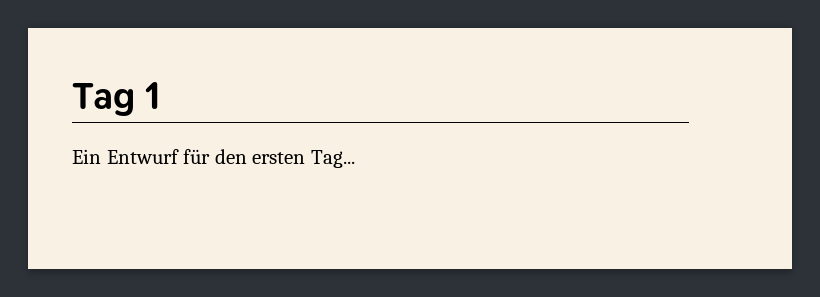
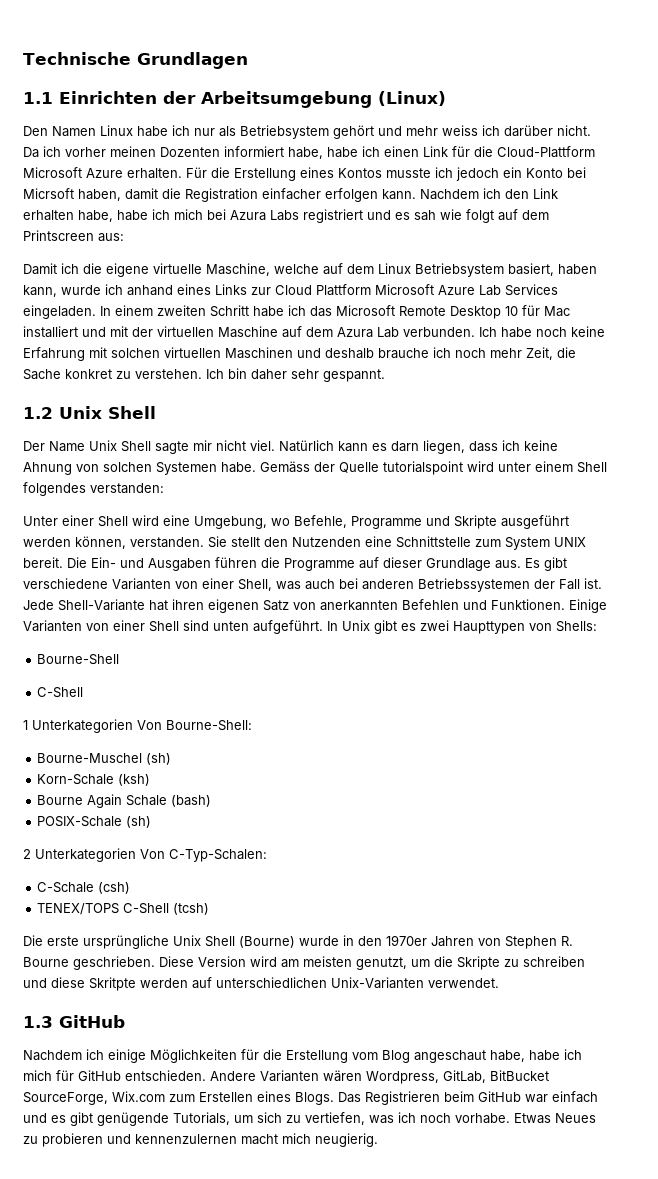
[72,82,160,116] [72,149,355,168] Tag 1 // Ein Entwurf für den ersten Tag... -> [23,52,248,69] [23,91,446,108] [23,125,591,139] [23,146,595,159] [23,167,586,181] [23,188,558,202] [23,209,549,223] [23,230,124,242] [23,263,597,277] [23,284,558,297] [23,305,570,319] [23,326,605,338] [23,347,576,361] [23,368,385,382] [23,406,156,419] [23,440,558,454] [23,461,607,475] [23,482,164,496] [23,515,569,529] [23,536,586,550] [23,557,567,571] [23,578,602,592] [23,599,607,613] [23,620,597,634] [37,654,120,665] [37,687,84,698] [23,719,252,733] [37,753,172,765] [37,774,151,786] [37,794,212,808] [37,816,152,828] [23,848,267,862] [37,882,131,894] [37,903,210,915] [23,935,573,949] [23,956,585,970] [23,977,499,991] [23,1015,125,1028] [23,1049,582,1063] [23,1070,549,1084] [23,1091,598,1105] [23,1112,596,1126] [23,1133,378,1147] Technische Grundlagen // 1.1 Einrichten der Arbeitsumgebung (Linux) // Den Namen Linux habe ich nur als Betriebsystem gehört und mehr weiss ich darüber nicht. Da ich vorher meinen Dozenten informiert habe, habe ich einen Link für die Cloud-Plattform Microsoft Azure erhalten. Für die Erstellung eines Kontos musste ich jedoch ein Konto bei Micrsoft haben, damit die Registration einfacher erfolgen kann. Nachdem ich den Link erhalten habe, habe ich mich bei Azura Labs registriert und es sah wie folgt auf dem Printscreen aus: // Damit ich die eigene virtuelle Maschine, welche auf dem Linux Betriebsystem basiert, haben kann, wurde ich anhand eines Links zur Cloud Plattform Microsoft Azure Lab Services eingeladen. In einem zweiten Schritt habe ich das Microsoft Remote Desktop 10 für Mac installiert und mit der virtuellen Maschine auf dem Azura Lab verbunden. Ich habe noch keine Erfahrung mit solchen virtuellen Maschinen und deshalb brauche ich noch mehr Zeit, die Sache konkret zu verstehen. Ich bin daher sehr gespannt. // 1.2 Unix Shell // Der Name Unix Shell sagte mir nicht viel. Natürlich kann es darn liegen, dass ich keine Ahnung von solchen Systemen habe. Gemäss der Quelle tutorialspoint wird unter einem Shell folgendes verstanden: // Unter einer Shell wird eine Umgebung, wo Befehle, Programme und Skripte ausgeführt werden können, verstanden. Sie stellt den Nutzenden eine Schnittstelle zum System UNIX bereit. Die Ein- und Ausgaben führen die Programme auf dieser Grundlage aus. Es gibt verschiedene Varianten von einer Shell, was auch bei anderen Betriebssystemen der Fall ist. Jede Shell-Variante hat ihren eigenen Satz von anerkannten Befehlen und Funktionen. Einige Varianten von einer Shell sind unten aufgeführt. In Unix gibt es zwei Haupttypen von Shells: // Bourne-Shell // C-Shell // 1 Unterkategorien Von Bourne-Shell: // Bourne-Muschel (sh) // Korn-Schale (ksh) // Bourne Again Schale (bash) // POSIX-Schale (sh) // 2 Unterkategorien Von C-Typ-Schalen: // C-Schale (csh) // TENEX/TOPS C-Shell (tcsh) // Die erste ursprüngliche Unix Shell (Bourne) wurde in den 1970er Jahren von Stephen R. Bourne geschrieben. Diese Version wird am meisten genutzt, um die Skripte zu schreiben und diese Skritpte werden auf unterschiedlichen Unix-Varianten verwendet. // 1.3 GitHub // Nachdem ich einige Möglichkeiten für die Erstellung vom Blog angeschaut habe, habe ich mich für GitHub entschieden. Andere Varianten wären Wordpress, GitLab, BitBucket SourceForge, Wix.com zum Erstellen eines Blogs. Das Registrieren beim GitHub war einfach und es gibt genügende Tutorials, um sich zu vertiefen, was ich noch vorhabe. Etwas Neues zu probieren und kennenzulernen macht mich neugierig.

